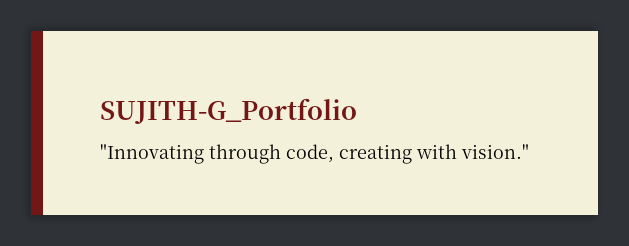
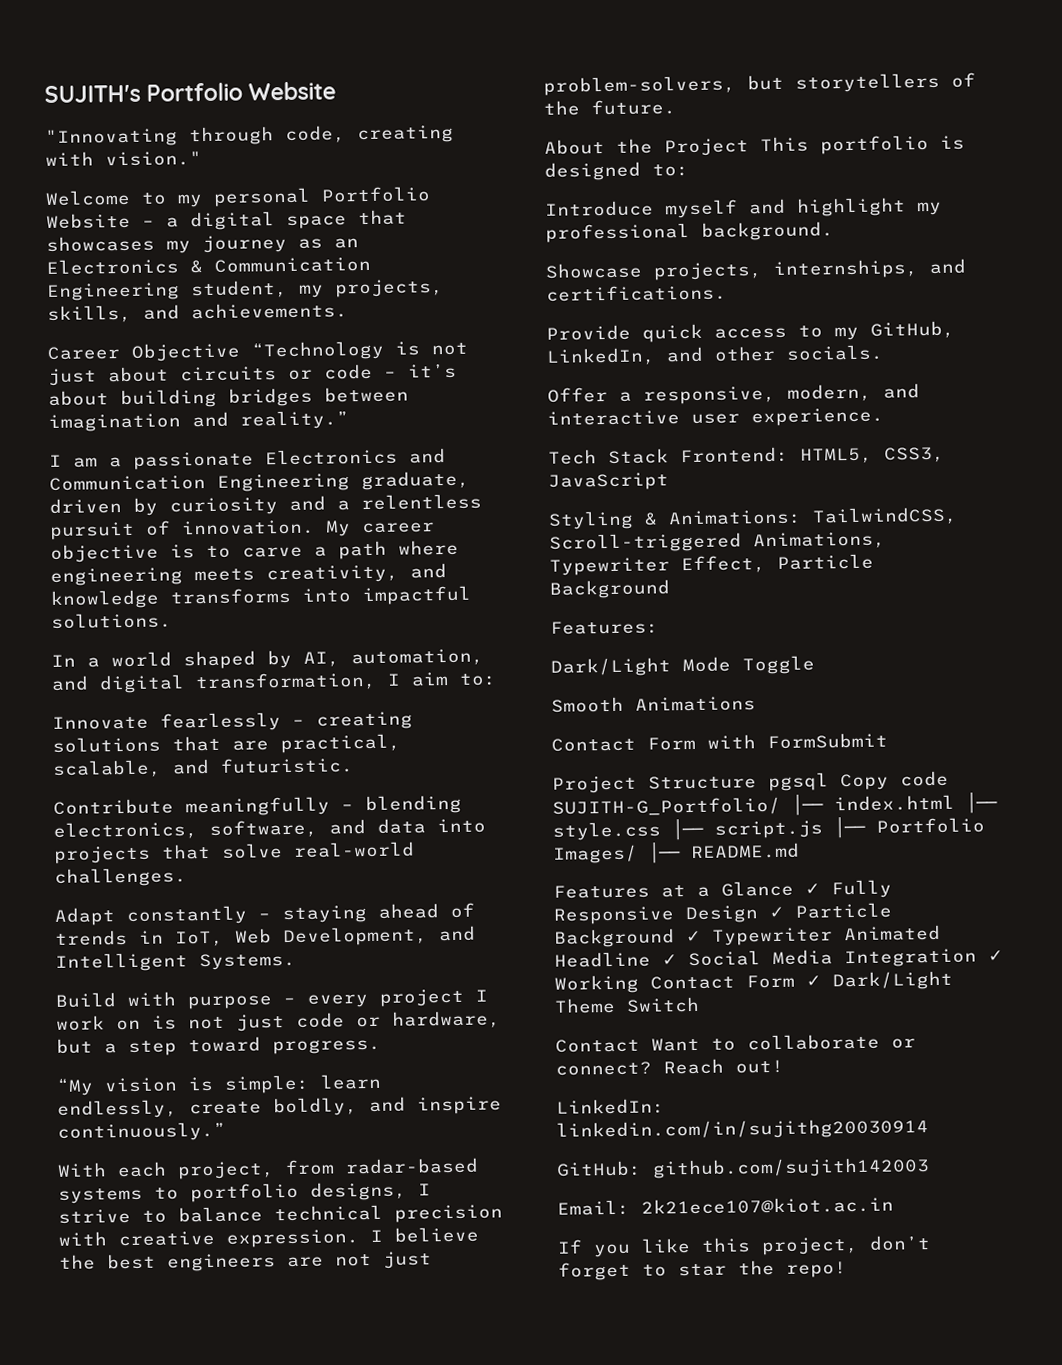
[100,98,357,124] SUJITH-G_Portfolio -> [44,81,337,103] SUJITH's Portfolio Website
(529, 151) none -> [45,186,431,208] [46,209,407,231] [46,234,359,254] [46,256,371,275] [47,279,444,301] [47,302,348,323] [47,340,468,362] [48,363,457,386] [48,386,409,409] [48,410,349,432] [49,448,446,470] [49,470,470,492] [49,493,482,516] [49,519,435,540] [50,539,459,563] [50,563,447,586] [50,585,472,609] [51,612,172,629] [51,648,484,670] [51,671,497,694] [52,711,413,732] [52,733,401,754] [52,757,354,778] [53,794,462,817] [53,818,486,840] [54,841,415,864] [54,867,187,887] [54,902,475,926] [55,925,476,947] [55,952,296,972] [55,988,488,1010] [56,1010,501,1032] [56,1036,381,1057] [56,1073,382,1096] [57,1096,502,1119] [57,1121,226,1142] [57,1157,479,1180] [58,1181,431,1204] [58,1204,503,1224] [58,1226,479,1248] [59,1251,432,1272] [543,72,976,96] [543,99,676,116] [544,135,965,157] [544,161,689,181] [545,197,942,219] [545,221,834,243] [545,258,966,281] [546,284,727,302] [546,320,955,343] [546,344,884,366] [547,383,920,405] [547,407,884,427] [548,446,945,465] [548,472,669,491] [548,506,958,530] [549,531,886,553] [549,553,874,576] [549,579,670,599] [550,620,659,635] [550,655,815,677] [551,696,756,713] [551,732,888,752] [552,770,949,794] [552,792,998,817] [552,816,985,841] [553,842,800,864] [553,879,892,899] [553,902,892,925] [554,924,941,948] [554,948,1003,968] [554,970,953,994] [554,996,700,1014] [555,1033,916,1053] [555,1058,784,1076] [556,1098,665,1115] [556,1118,929,1141] [556,1157,930,1179] [557,1196,894,1216] [557,1235,931,1258] [558,1260,847,1281] // Welcome to my personal Portfolio Website – a digital space that showcases my journey as an Electronics & Communication Engineering student, my projects, skills, and achievements. // Career Objective “Technology is not just about circuits or code – it’s about building bridges between imagination and reality.” // I am a passionate Electronics and Communication Engineering graduate, driven by curiosity and a relentless pursuit of innovation. My career objective is to carve a path where engineering meets creativity, and knowledge transforms into impactful solutions. // In a world shaped by AI, automation, and digital transformation, I aim to: // Innovate fearlessly – creating solutions that are practical, scalable, and futuristic. // Contribute meaningfully – blending electronics, software, and data into projects that solve real-world challenges. // Adapt constantly – staying ahead of trends in IoT, Web Development, and Intelligent Systems. // Build with purpose – every project I work on is not just code or hardware, but a step toward progress. // “My vision is simple: learn endlessly, create boldly, and inspire continuously.” // With each project, from radar-based systems to portfolio designs, I strive to balance technical precision with creative expression. I believe the best engineers are not just problem-solvers, but storytellers of the future. // About the Project This portfolio is designed to: // Introduce myself and highlight my professional background. // Showcase projects, internships, and certifications. // Provide quick access to my GitHub, LinkedIn, and other socials. // Offer a responsive, modern, and interactive user experience. // Tech Stack Frontend: HTML5, CSS3, JavaScript // Styling & Animations: TailwindCSS, Scroll-triggered Animations, Typewriter Effect, Particle Background // Features: // Dark/Light Mode Toggle // Smooth Animations // Contact Form with FormSubmit // Project Structure pgsql Copy code SUJITH-G_Portfolio/ │── index.html │── style.css │── script.js │── Portfolio Images/ │── README.md // Features at a Glance ✓ Fully Responsive Design ✓ Particle Background ✓ Typewriter Animated Headline ✓ Social Media Integration ✓ Working Contact Form ✓ Dark/Light Theme Switch // Contact Want to collaborate or connect? Reach out! // LinkedIn: linkedin.com/in/sujithg20030914 // GitHub: github.com/sujith142003 // Email: 2k21ece107@kiot.ac.in // If you like this project, don’t forget to star the repo!

